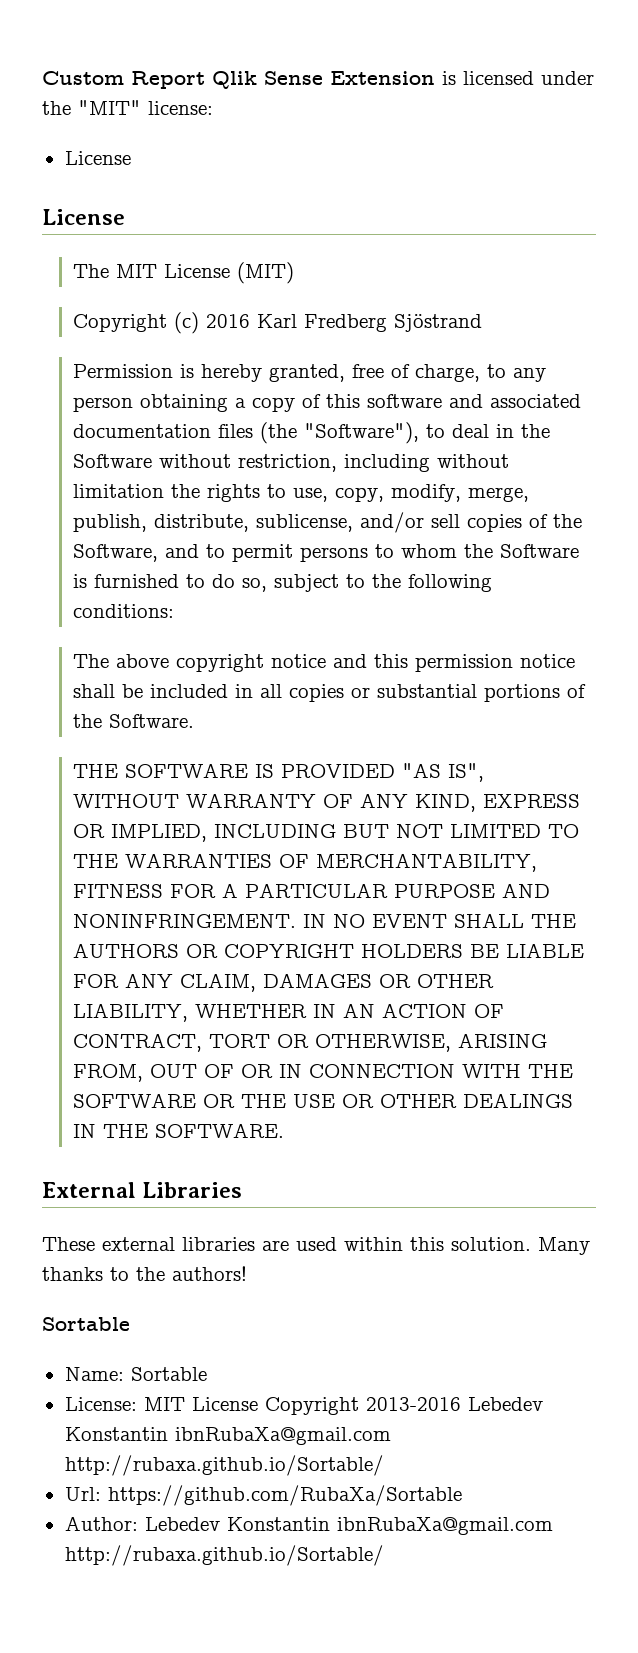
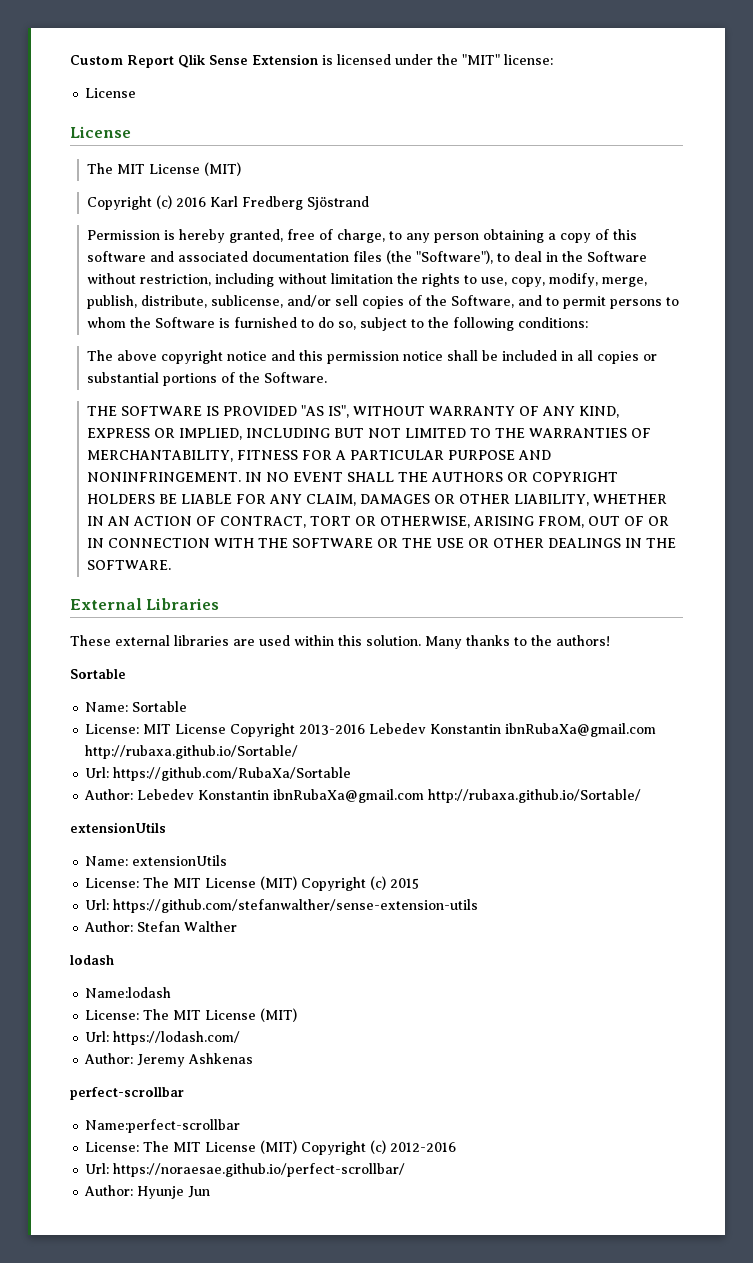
(384, 1555) none -> [70,822,166,833] [85,855,228,866] [85,876,420,891] [85,899,479,913] [84,921,238,932] [70,955,114,965] [85,987,172,998] [85,1008,298,1022] [85,1031,241,1045] [84,1053,254,1067] [70,1087,184,1100] [85,1119,241,1133] [85,1140,457,1155] [85,1163,406,1177] [84,1185,211,1199] // extensionUtils // Name: extensionUtils // License: The MIT License (MIT) Copyright (c) 2015 // Url: https://github.com/stefanwalther/sense-extension-utils // Author: Stefan Walther // lodash // Name:lodash // License: The MIT License (MIT) // Url: https://lodash.com/ // Author: Jeremy Ashkenas // perfect-scrollbar // Name:perfect-scrollbar // License: The MIT License (MIT) Copyright (c) 2012-2016 // Url: https://noraesae.github.io/perfect-scrollbar/ // Author: Hyunje Jun

